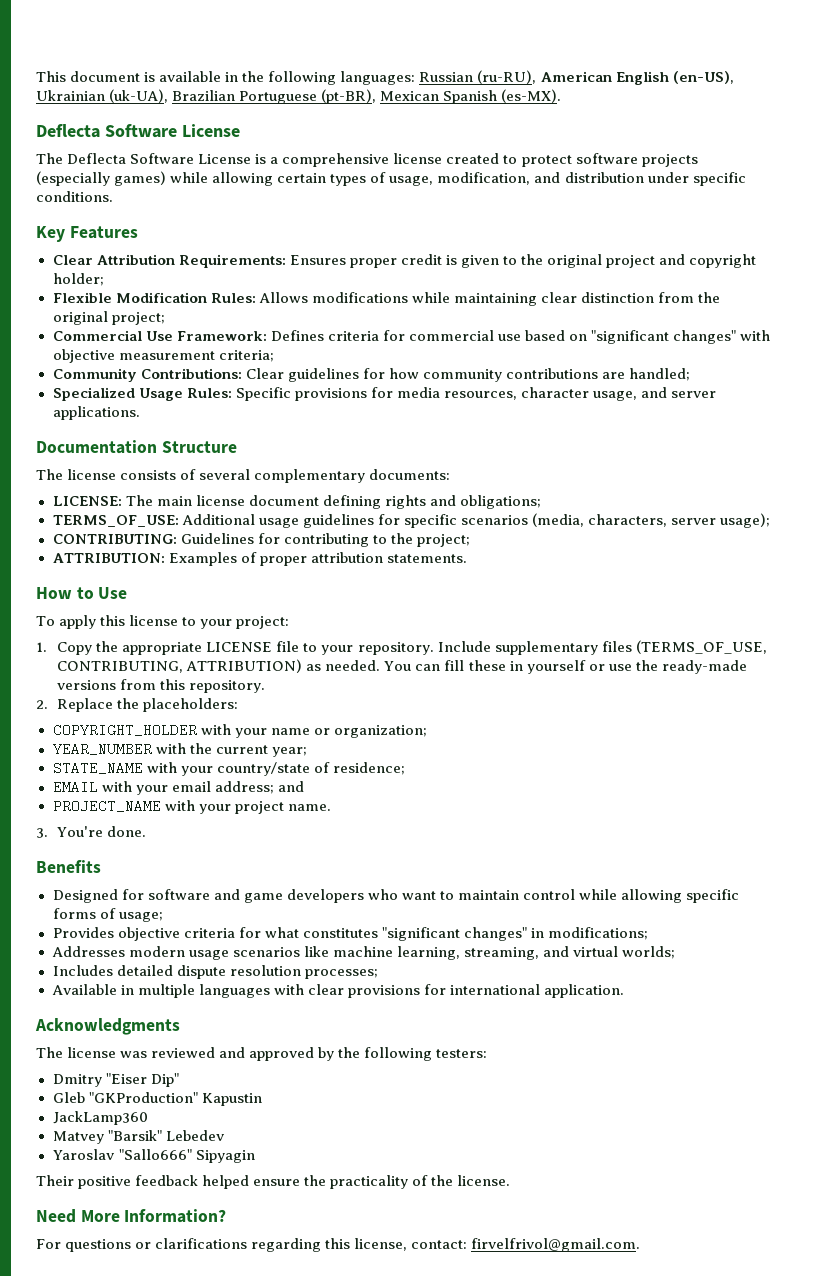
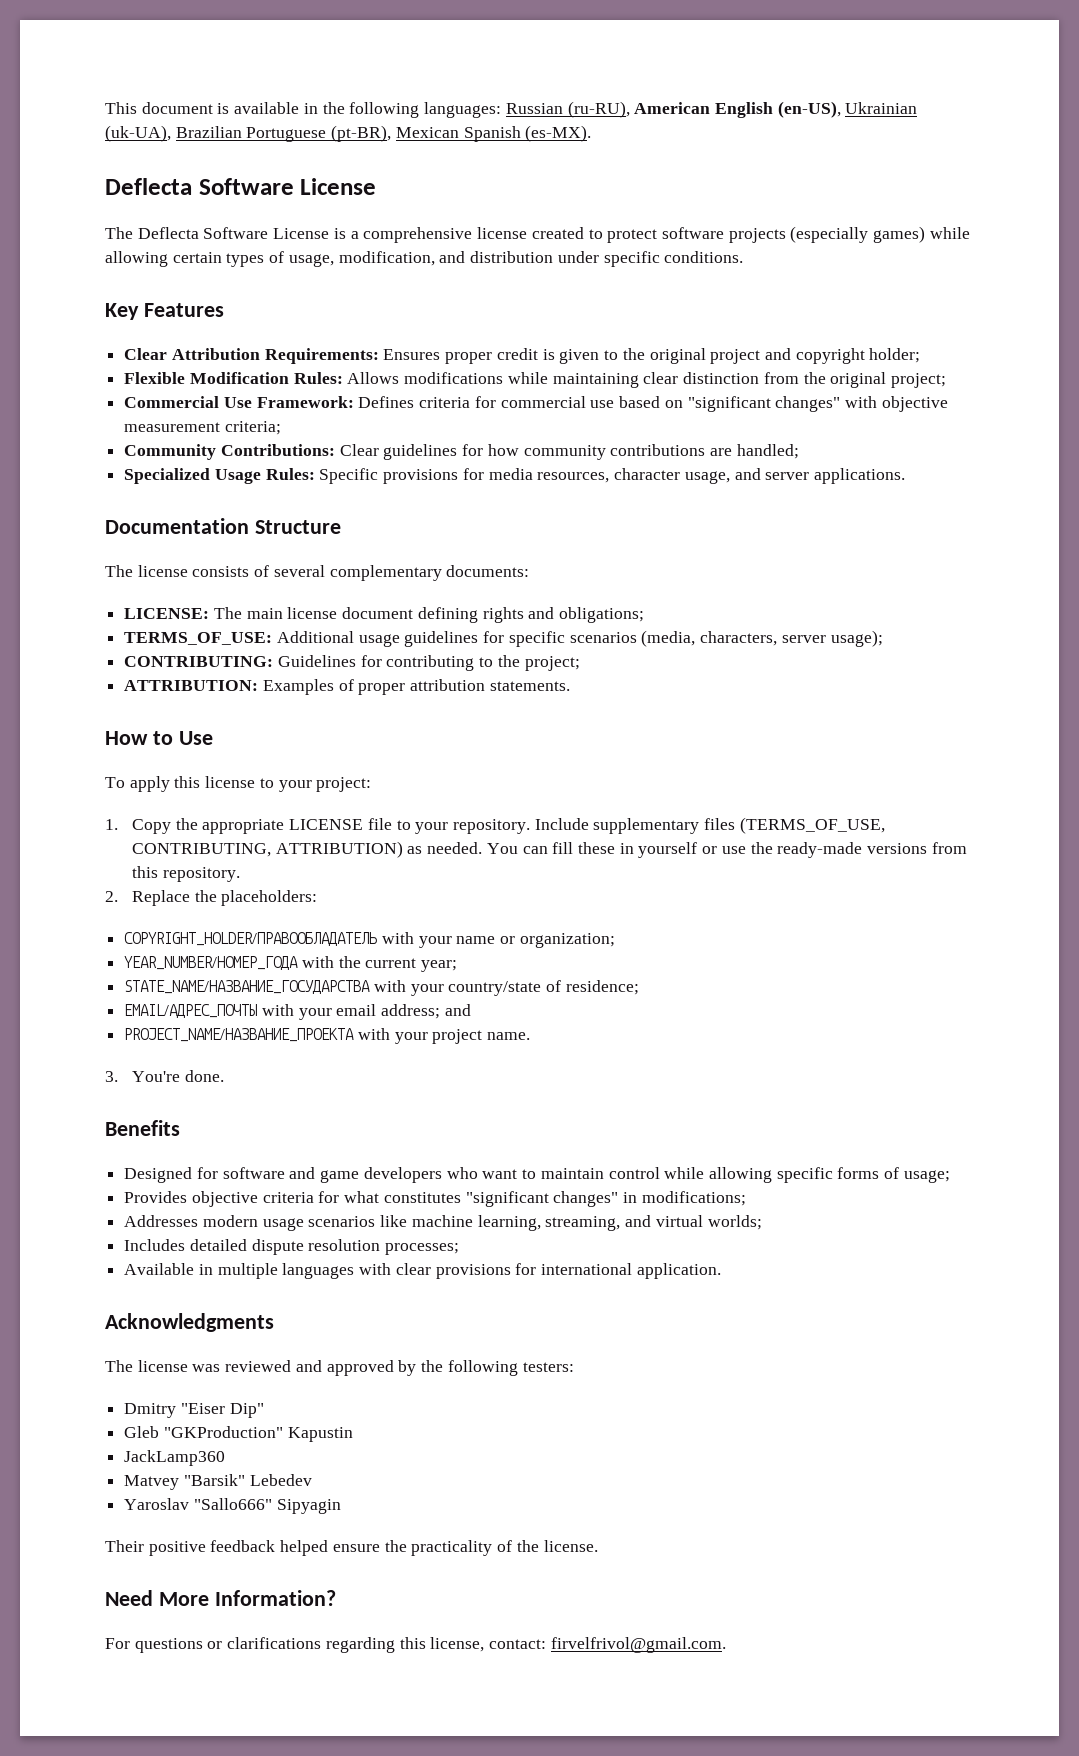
[52,723,197,737] COPYRIGHT_HOLDER -> [124,932,378,946] COPYRIGHT_HOLDER/ПРАВООБЛАДАТЕЛЬ
[52,742,152,756] YEAR_NUMBER -> [124,956,299,970] YEAR_NUMBER/НОМЕР_ГОДА
[52,761,143,775] STATE_NAME -> [124,980,371,994] STATE_NAME/НАЗВАНИЕ_ГОСУДАРСТВА
[52,780,98,794] EMAIL -> [124,1004,258,1018] EMAIL/АДРЕС_ПОЧТЫ
[52,799,161,813] PROJECT_NAME -> [124,1028,355,1042] PROJECT_NAME/НАЗВАНИЕ_ПРОЕКТА

